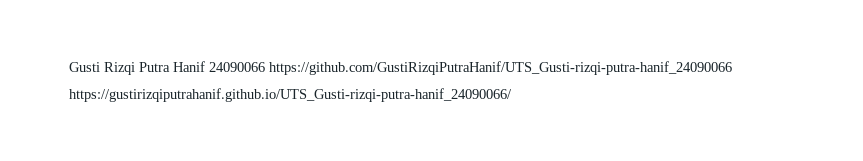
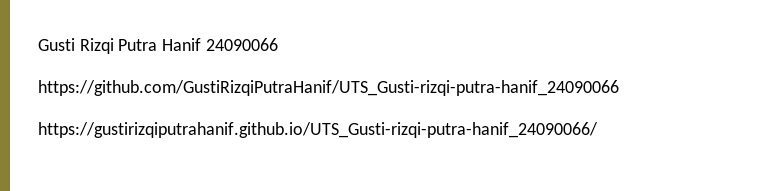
(265, 67) none -> (278, 44) //

